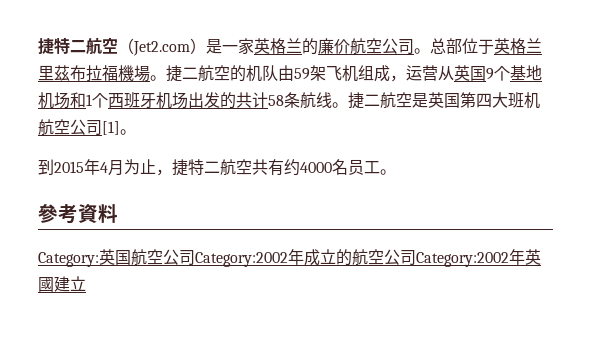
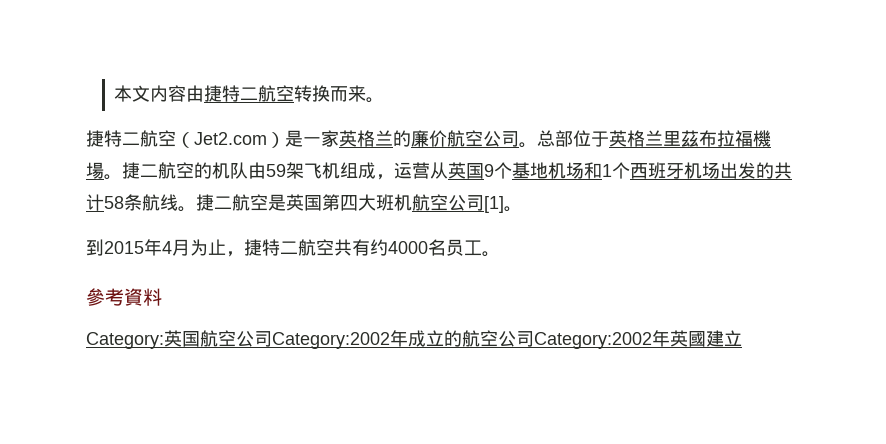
(38, 46) none -> [114,85,385,103] 本文内容由捷特二航空转换而来。 //

